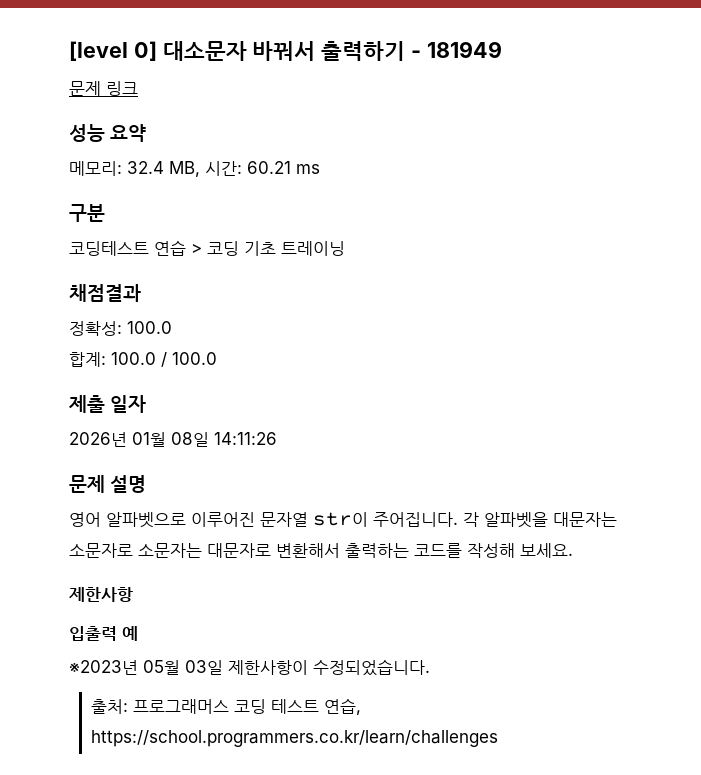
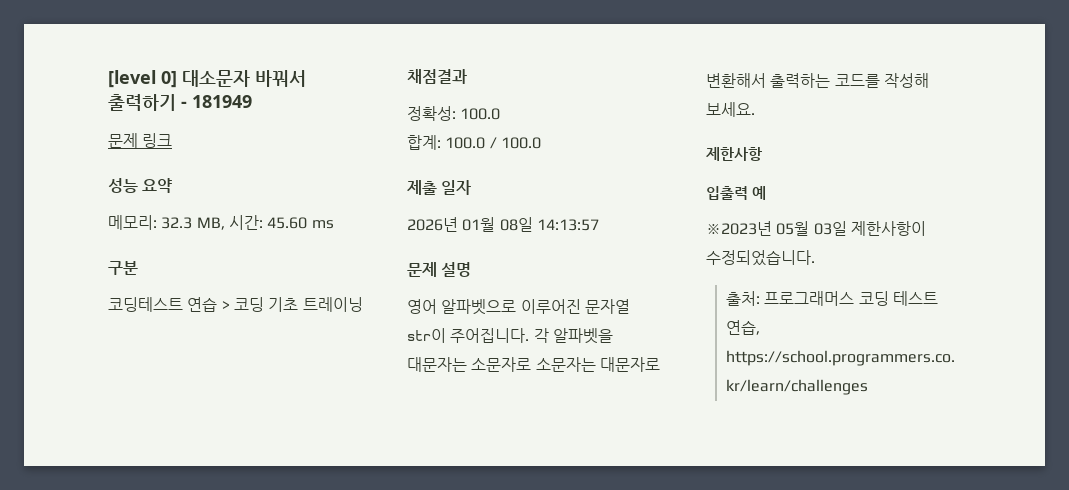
[127,161,164,174] 32.4 -> [161,217,193,229] 32.3
[247,161,291,174] 60.21 -> [267,217,308,229] 45.60
[214,432,277,445] 14:11:26 -> [536,219,599,231] 14:13:57

